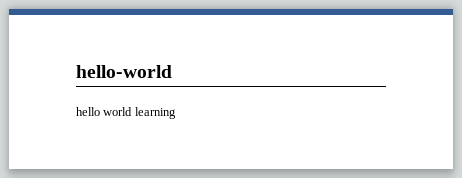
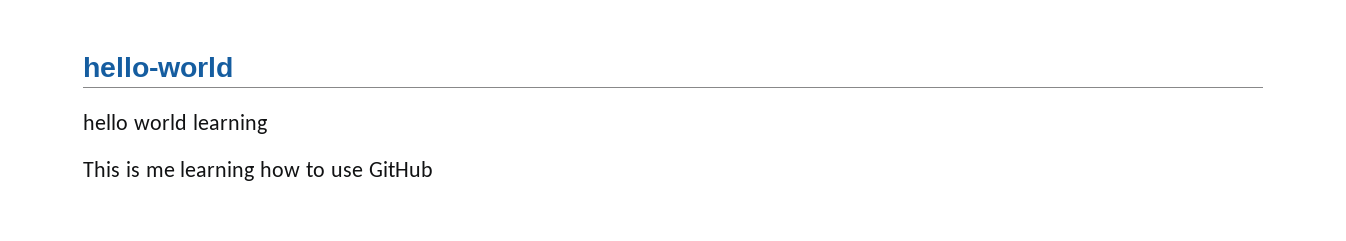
(176, 113) none -> [83,161,433,181] // This is me learning how to use GitHub

